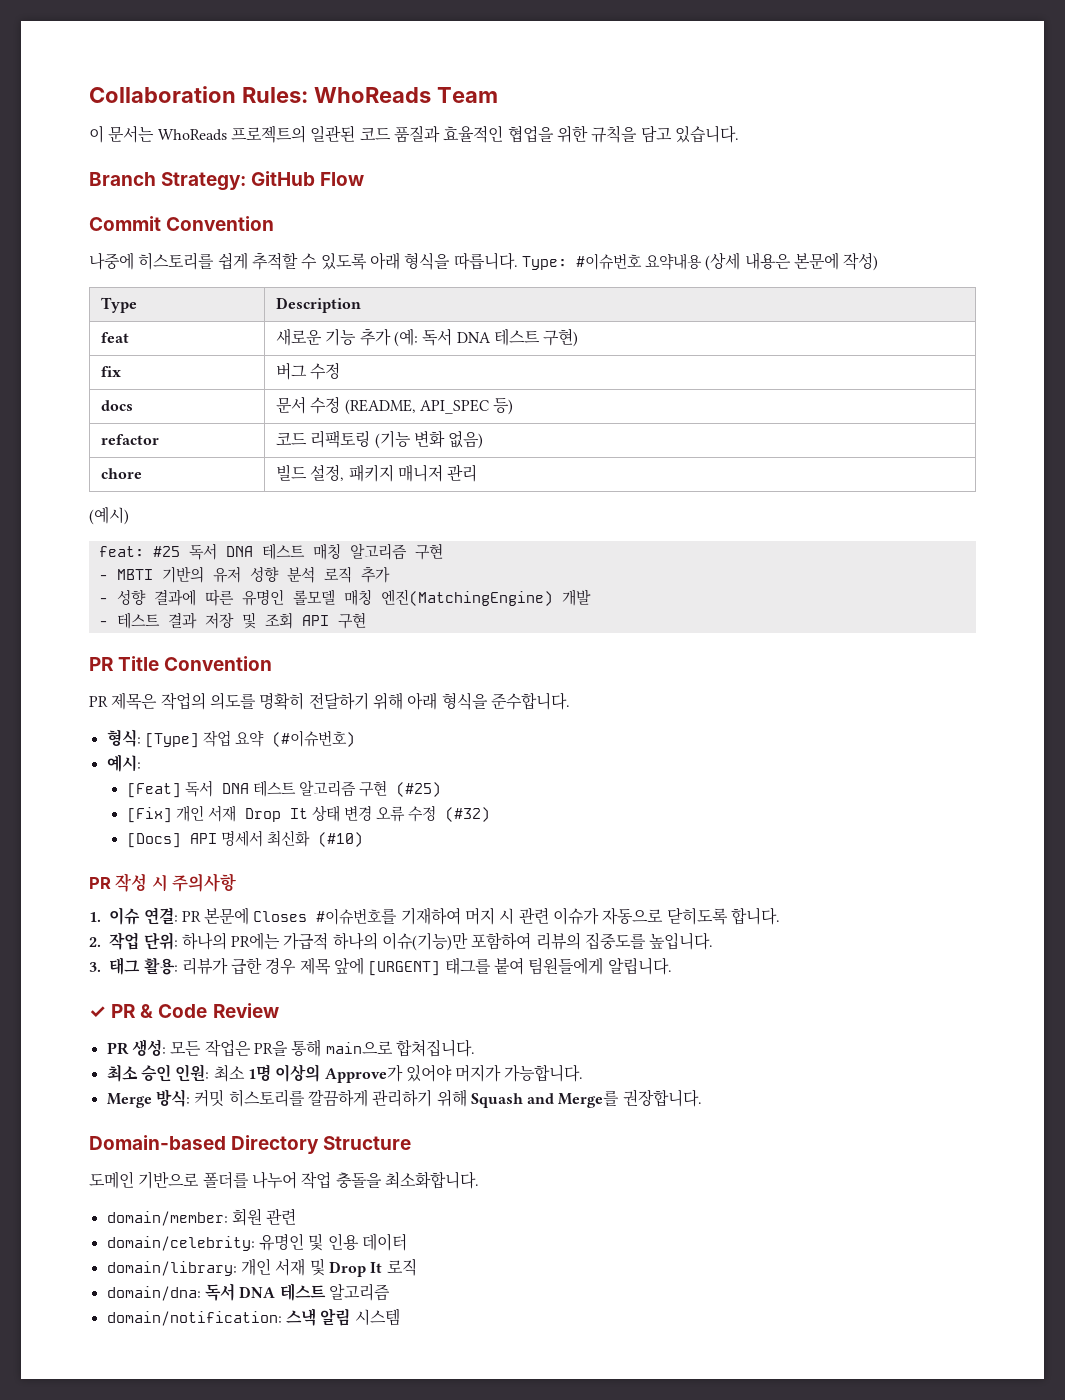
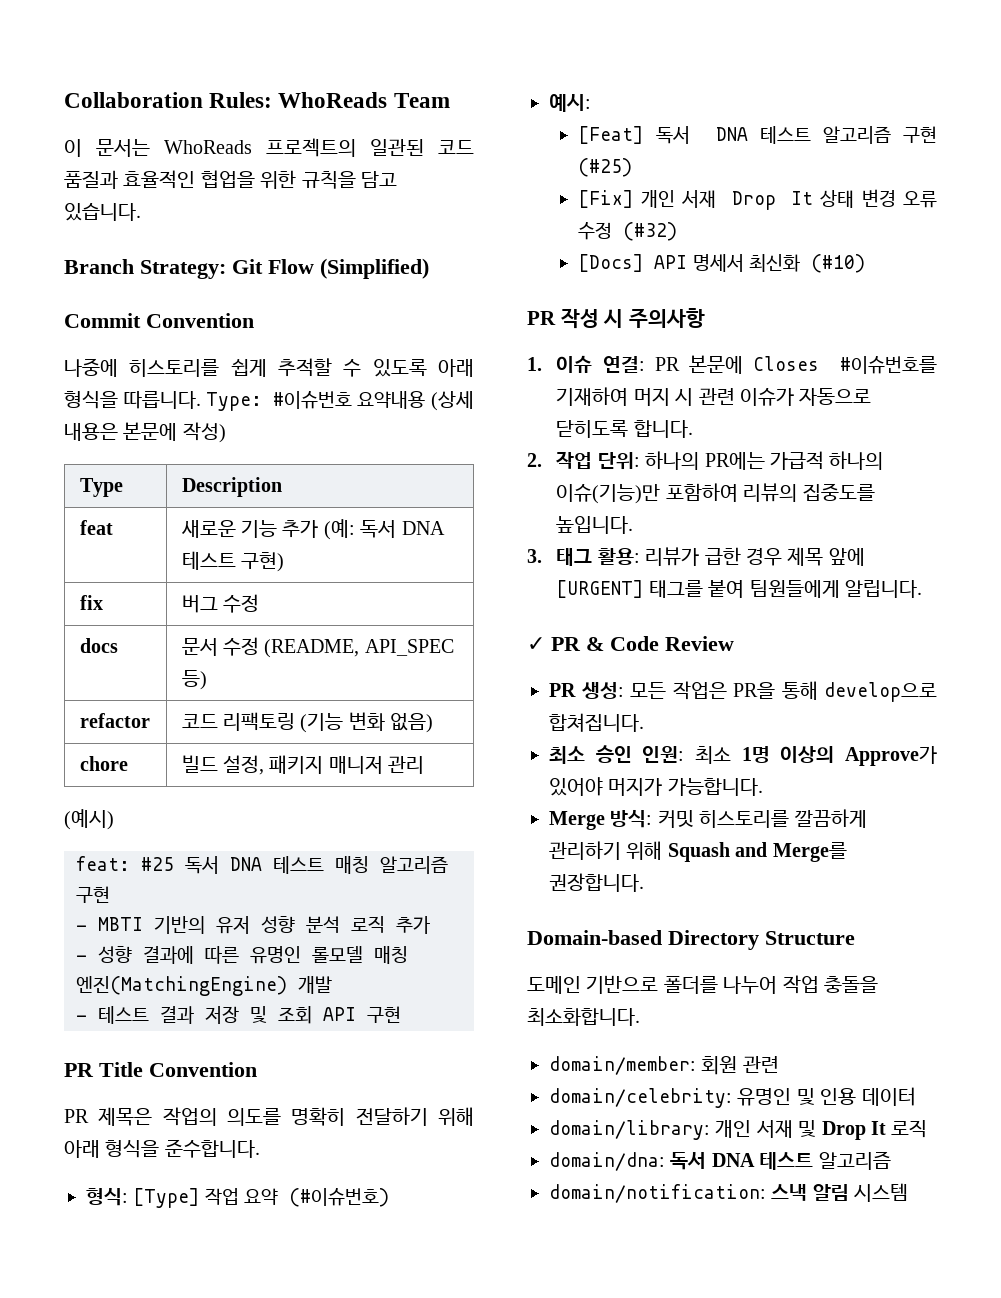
[251,171,316,186] GitHub -> [232,259,263,274] Git
(365, 179) none -> [320,258,429,279] (Simplified)
[325,1041,393,1055] main으로 -> [824,682,937,702] develop으로

